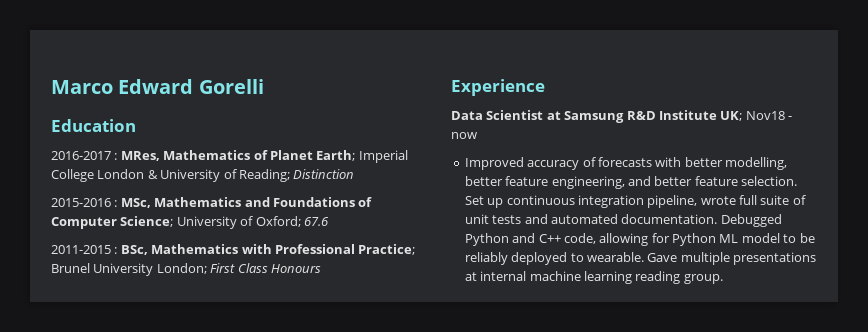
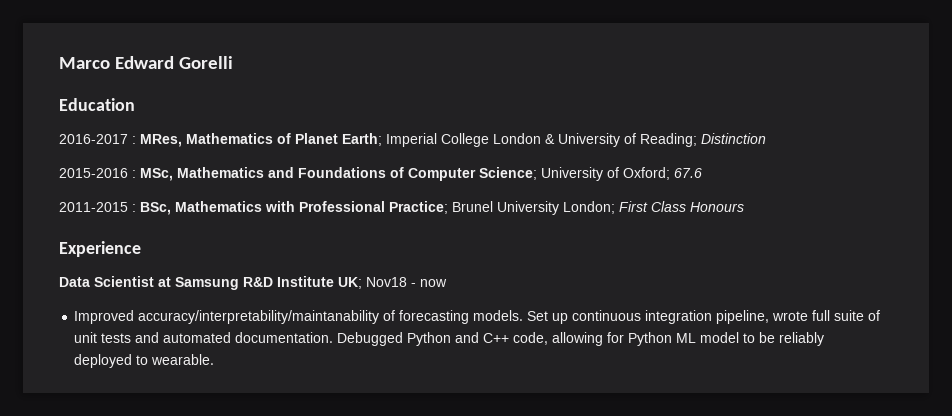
[527,157,787,170] [464,176,797,189] accuracy of forecasts with better modelling, better feature engineering, and better feature selection. -> [138,310,524,324] accuracy/interpretability/maintanability of forecasting models.
[647,252,816,265] [464,271,723,284] Gave multiple presentations at internal machine learning reading group. -> (215, 359) none

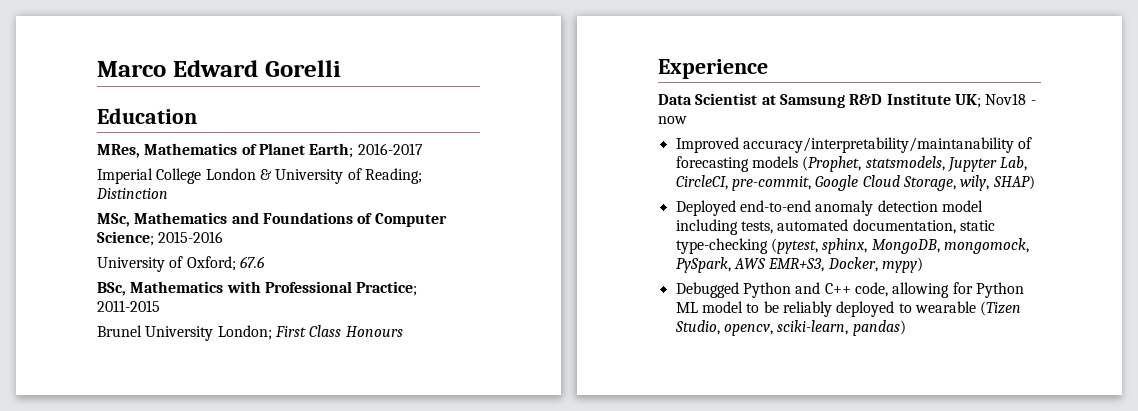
[59,134,136,144] 2016-2017 : -> (197, 116) none
(382, 139) none -> [357,143,423,155] 2016-2017 //
[59,168,136,178] 2015-2016 : -> (168, 193) none
(537, 173) none -> [158,231,224,243] 2015-2016 //
[59,202,136,212] 2011-2015 : -> (265, 262) none
(448, 207) none -> [97,300,160,312] 2011-2015 //
[473,310,881,324] [74,332,334,343] models. Set up continuous integration pipeline, wrote full suite of unit tests and automated documentation. -> [751,156,1028,172] [675,175,1035,191] [675,200,983,216] [675,219,995,235] [675,238,1029,254] [675,257,923,273] models (Prophet, statsmodels, Jupyter Lab, CircleCI, pre-commit, Google Cloud Storage, wily, SHAP) // Deployed end-to-end anomaly detection model including tests, automated documentation, static type-checking (pytest, sphinx, MongoDB, mongomock, PySpark, AWS EMR+S3, Docker, mypy) //
[151,354,215,365] wearable. -> [914,301,1022,316] [674,320,906,336] wearable (Tizen Studio, opencv, sciki-learn, pandas)

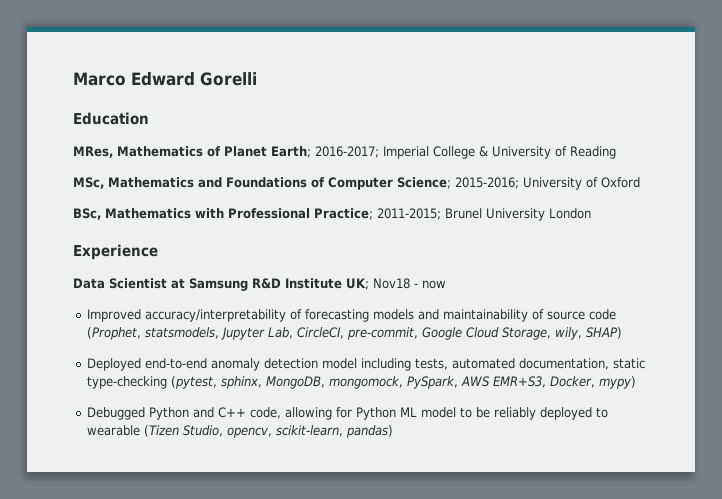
[357,143,423,155] 2016-2017 // -> [315,146,379,158] 2016-2017;
[205,168,256,180] London -> (475, 152) none
[364,168,422,184] [96,188,168,199] Reading; Distinction -> [570,146,616,159] Reading
[158,231,224,243] [97,256,265,272] 2015-2016 // University of Oxford; 67.6 -> [455,177,640,190] 2015-2016; University of Oxford
[97,300,160,312] 2011-2015 // -> [377,208,441,220] 2011-2015;
[217,325,403,340] London; First Class Honours -> [549,208,591,219] London
[742,137,1014,153] accuracy/interpretability/maintanability -> [145,309,287,322] accuracy/interpretability
(798, 162) none -> [418,309,617,322] and maintainability of source code
[777,320,849,335] sciki-learn, -> [276,425,344,437] scikit-learn,

